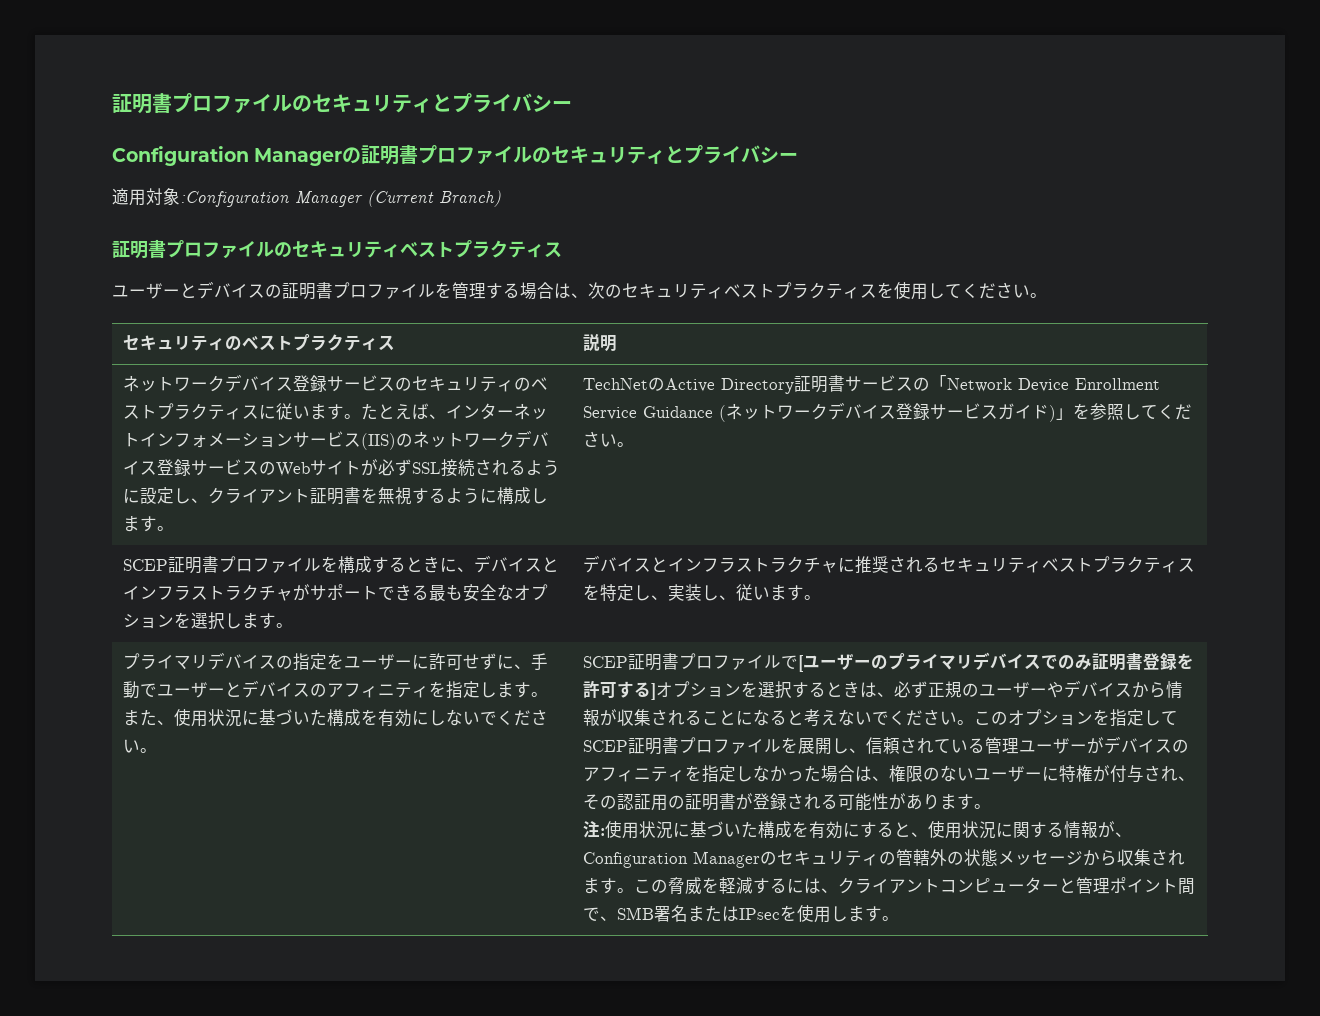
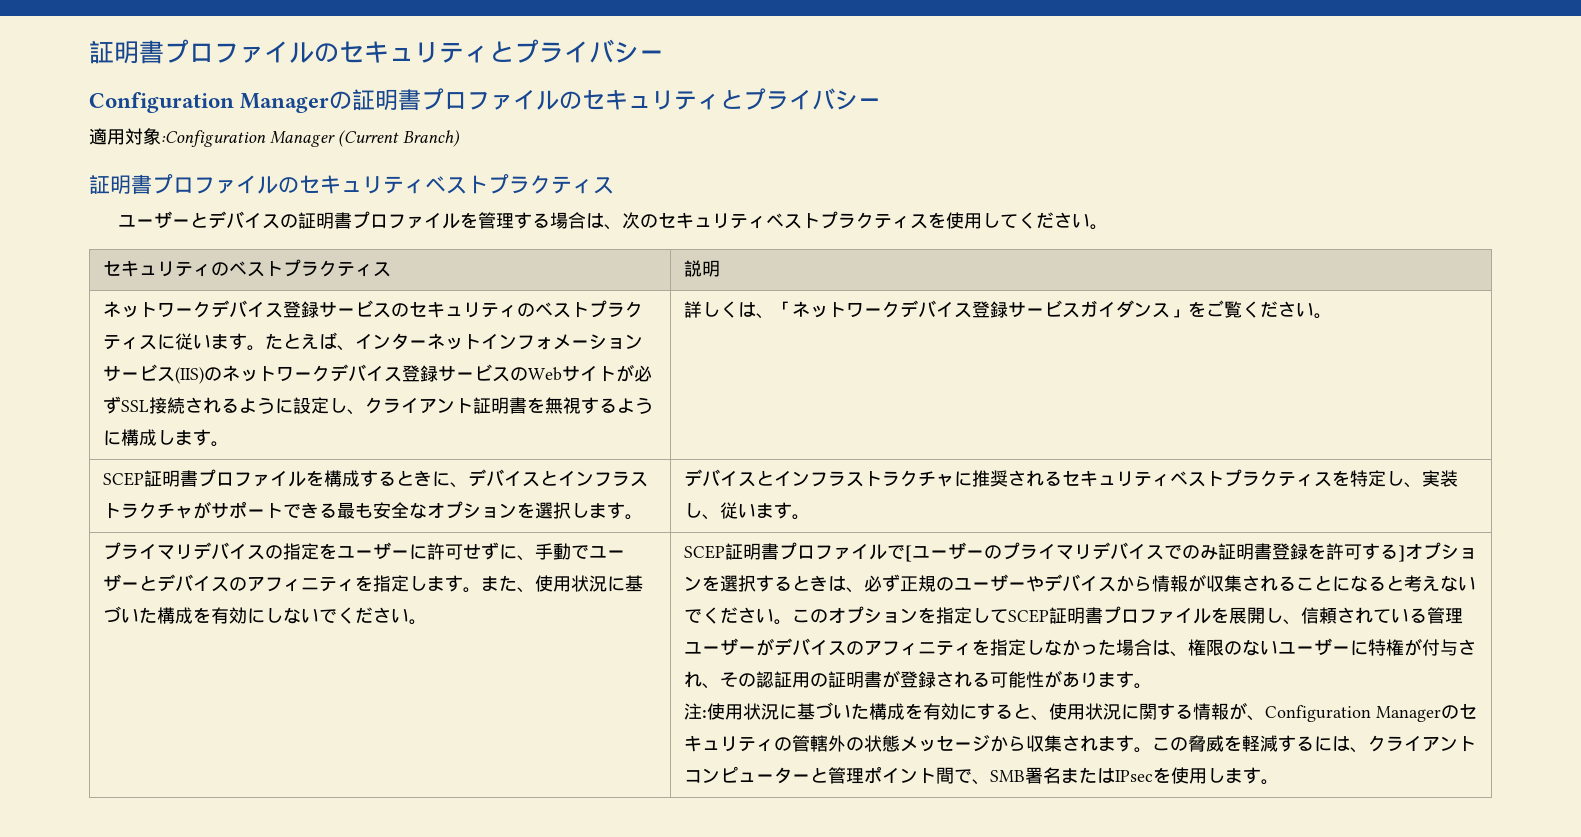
[583,375,1161,394] [583,405,727,422] TechNetのActive Directory証明書サービスの「Network Device Enrollment Service Guidance ( -> [683,301,792,319] 詳しくは、「
[1032,403,1159,422] ド)」を参照して -> [1115,300,1242,318] ダンス」をご覧

